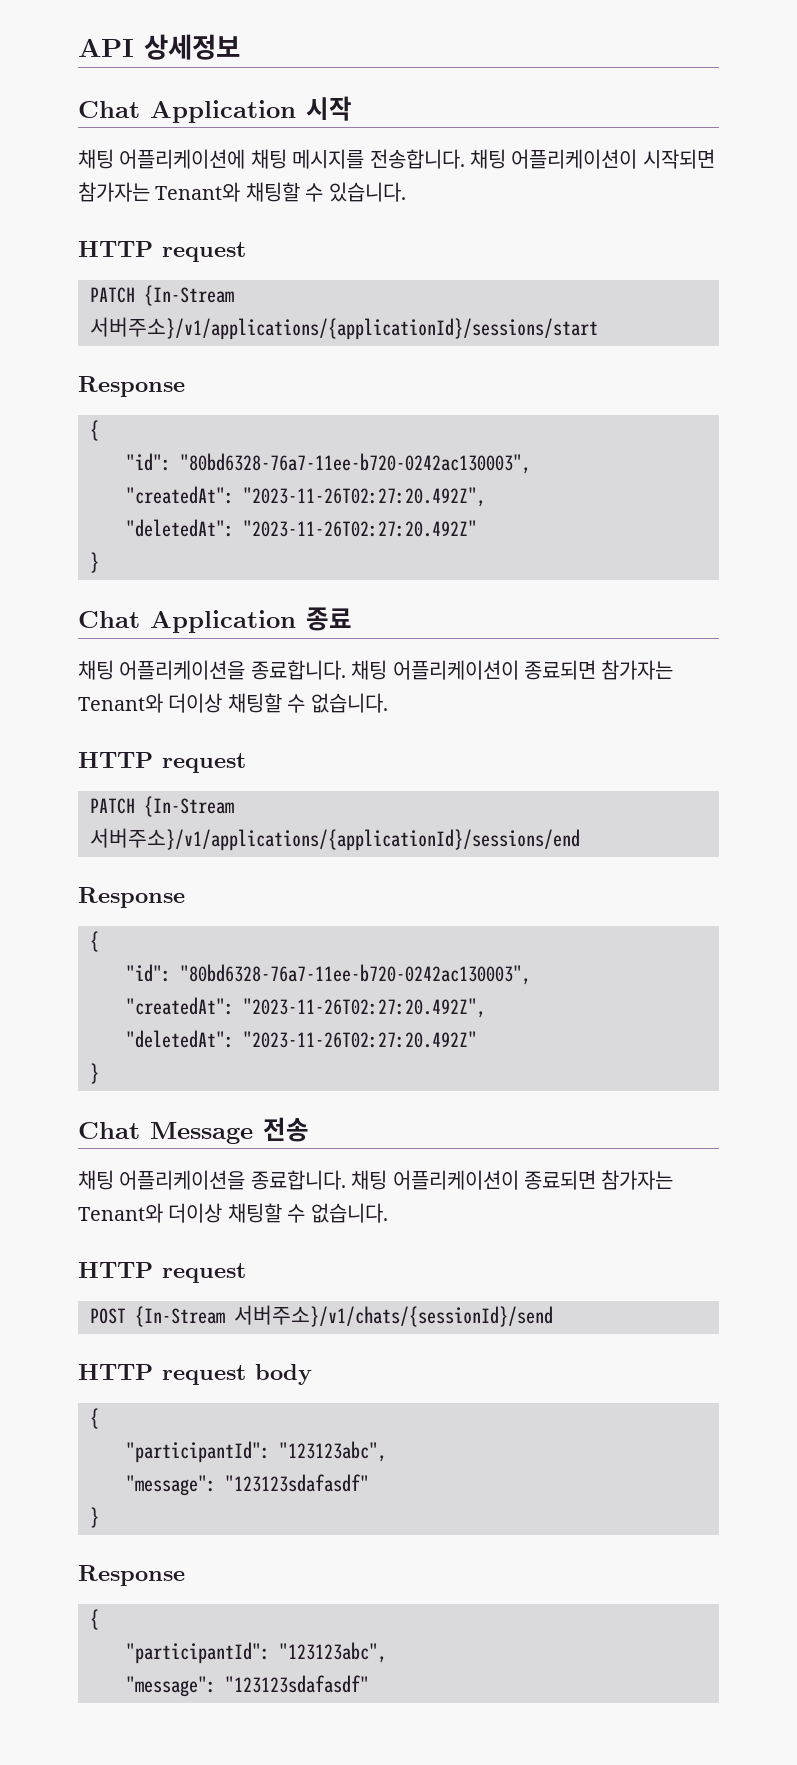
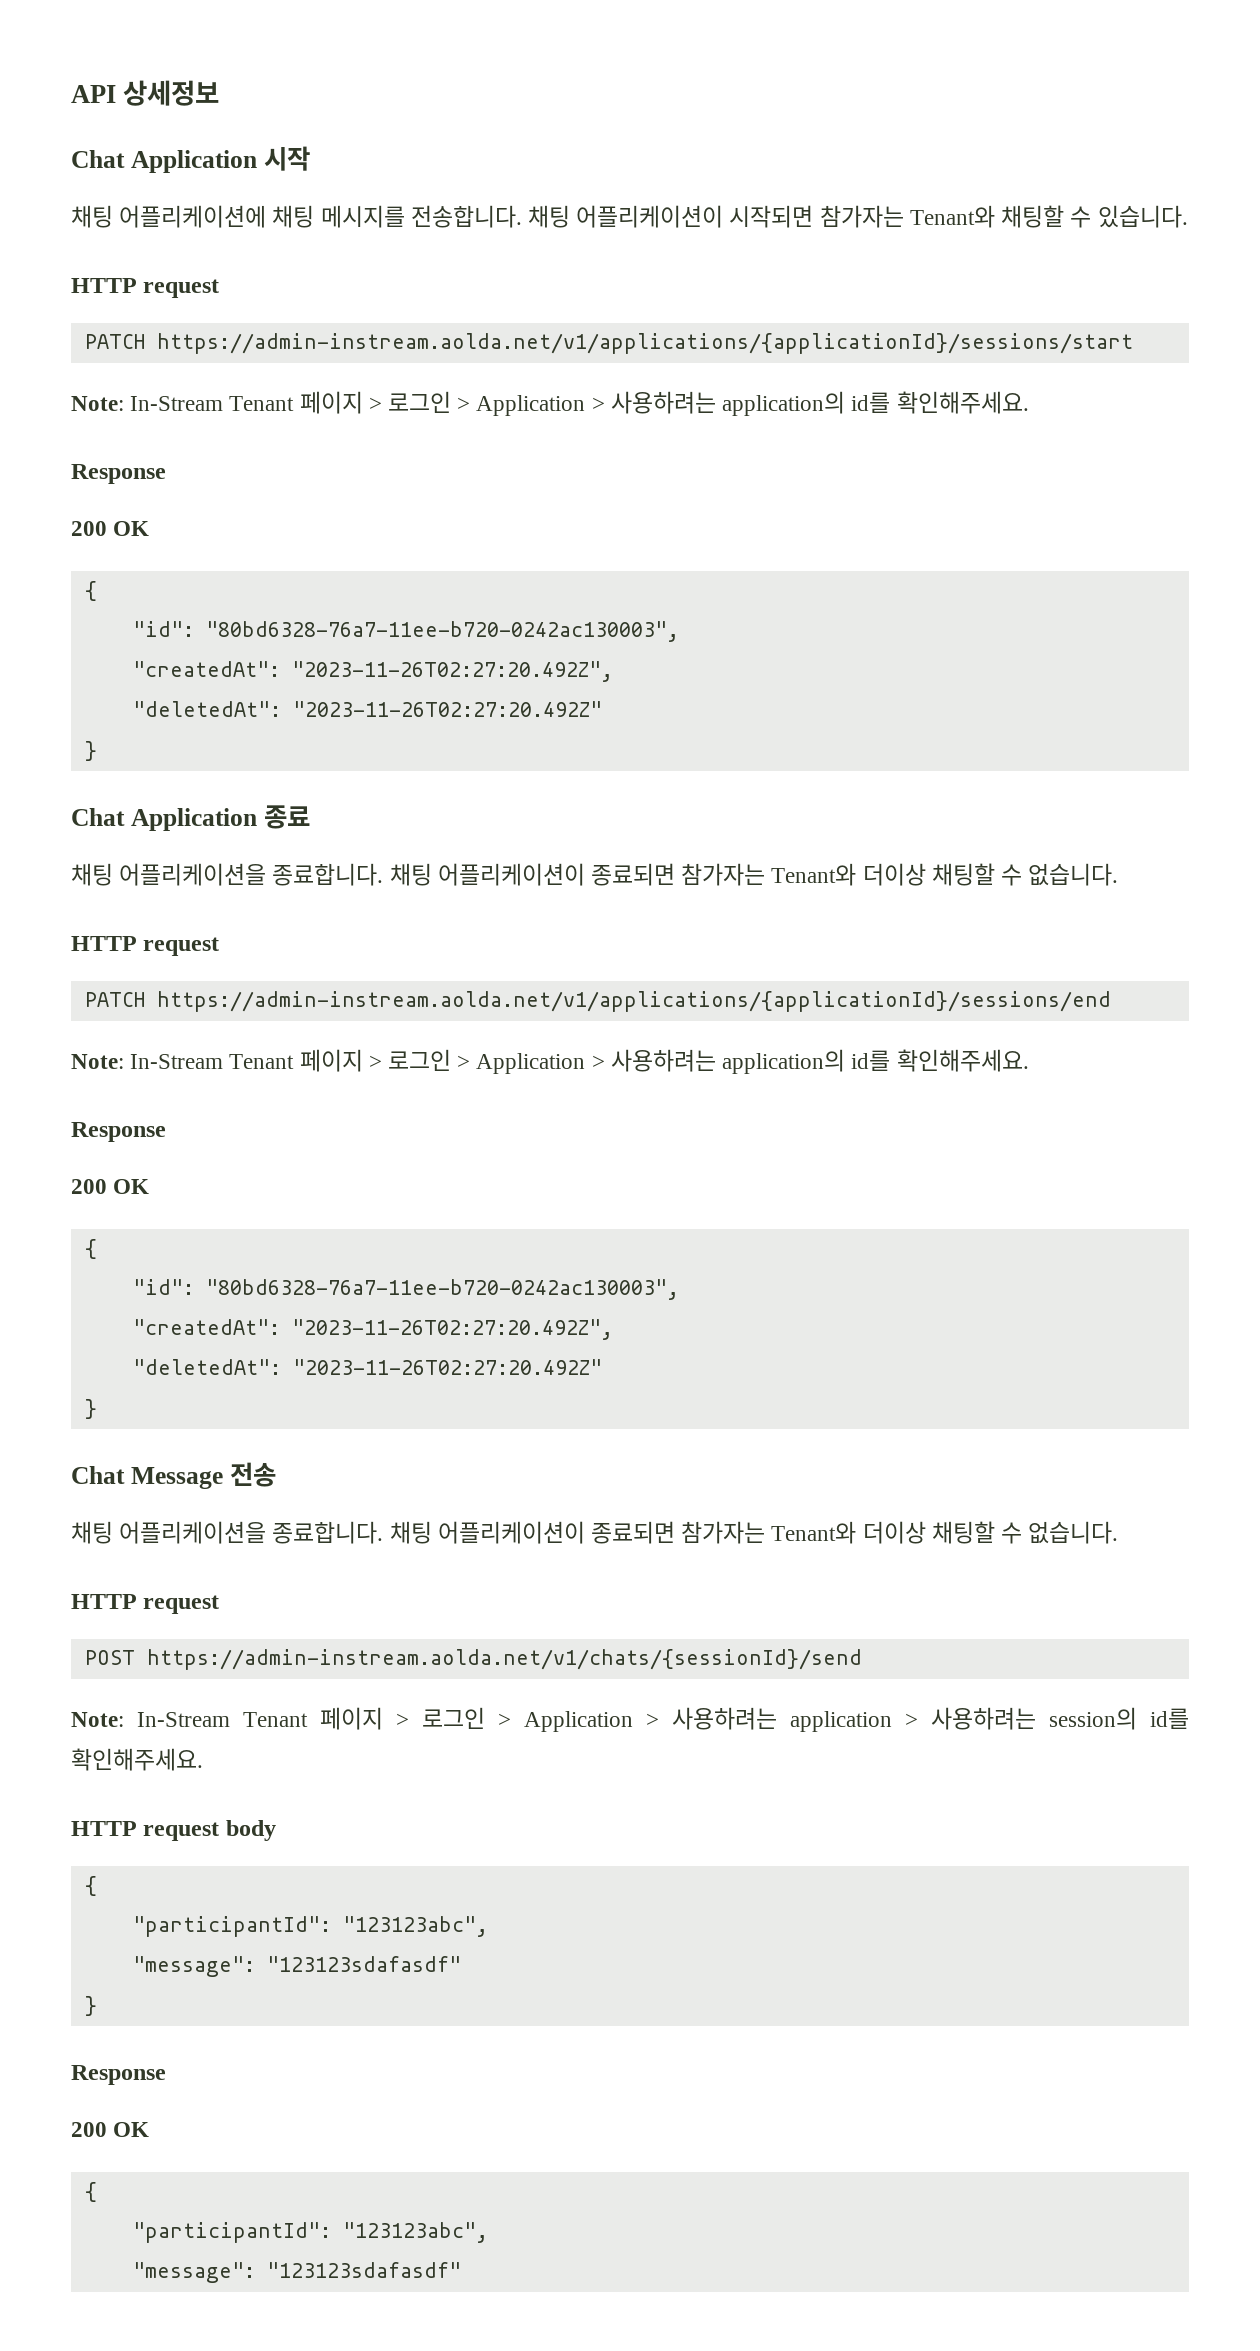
[144,285,234,306] [90,317,598,340] [78,376,185,397] {In-Stream 서버주소}/v1/applications/{applicationId}/sessions/start // Response -> [156,333,1133,354] [71,391,1029,416] [71,464,166,484] [71,521,150,536] https://admin-instream.aolda.net/v1/applications/{applicationId}/sessions/start // Note: In-Stream Tenant 페이지 > 로그인 > Application > 사용하려는 application의 id를 확인해주세요. // Response // 200 OK
[144,796,234,817] [90,828,580,851] [78,887,185,908] {In-Stream 서버주소}/v1/applications/{applicationId}/sessions/end // Response -> [156,991,1111,1012] [71,1049,1029,1074] [71,1122,166,1142] [71,1179,150,1194] https://admin-instream.aolda.net/v1/applications/{applicationId}/sessions/end // Note: In-Stream Tenant 페이지 > 로그인 > Application > 사용하려는 application의 id를 확인해주세요. // Response // 200 OK
[135,1305,553,1327] {In-Stream 서버주소}/v1/chats/{sessionId}/send -> [146,1649,862,1670] [71,1707,1189,1732] [71,1748,203,1771] https://admin-instream.aolda.net/v1/chats/{sessionId}/send // Note: In-Stream Tenant 페이지 > 로그인 > Application > 사용하려는 application > 사용하려는 session의 id를 확인해주세요.
(185, 1575) none -> [71,2122,150,2137] // 200 OK

